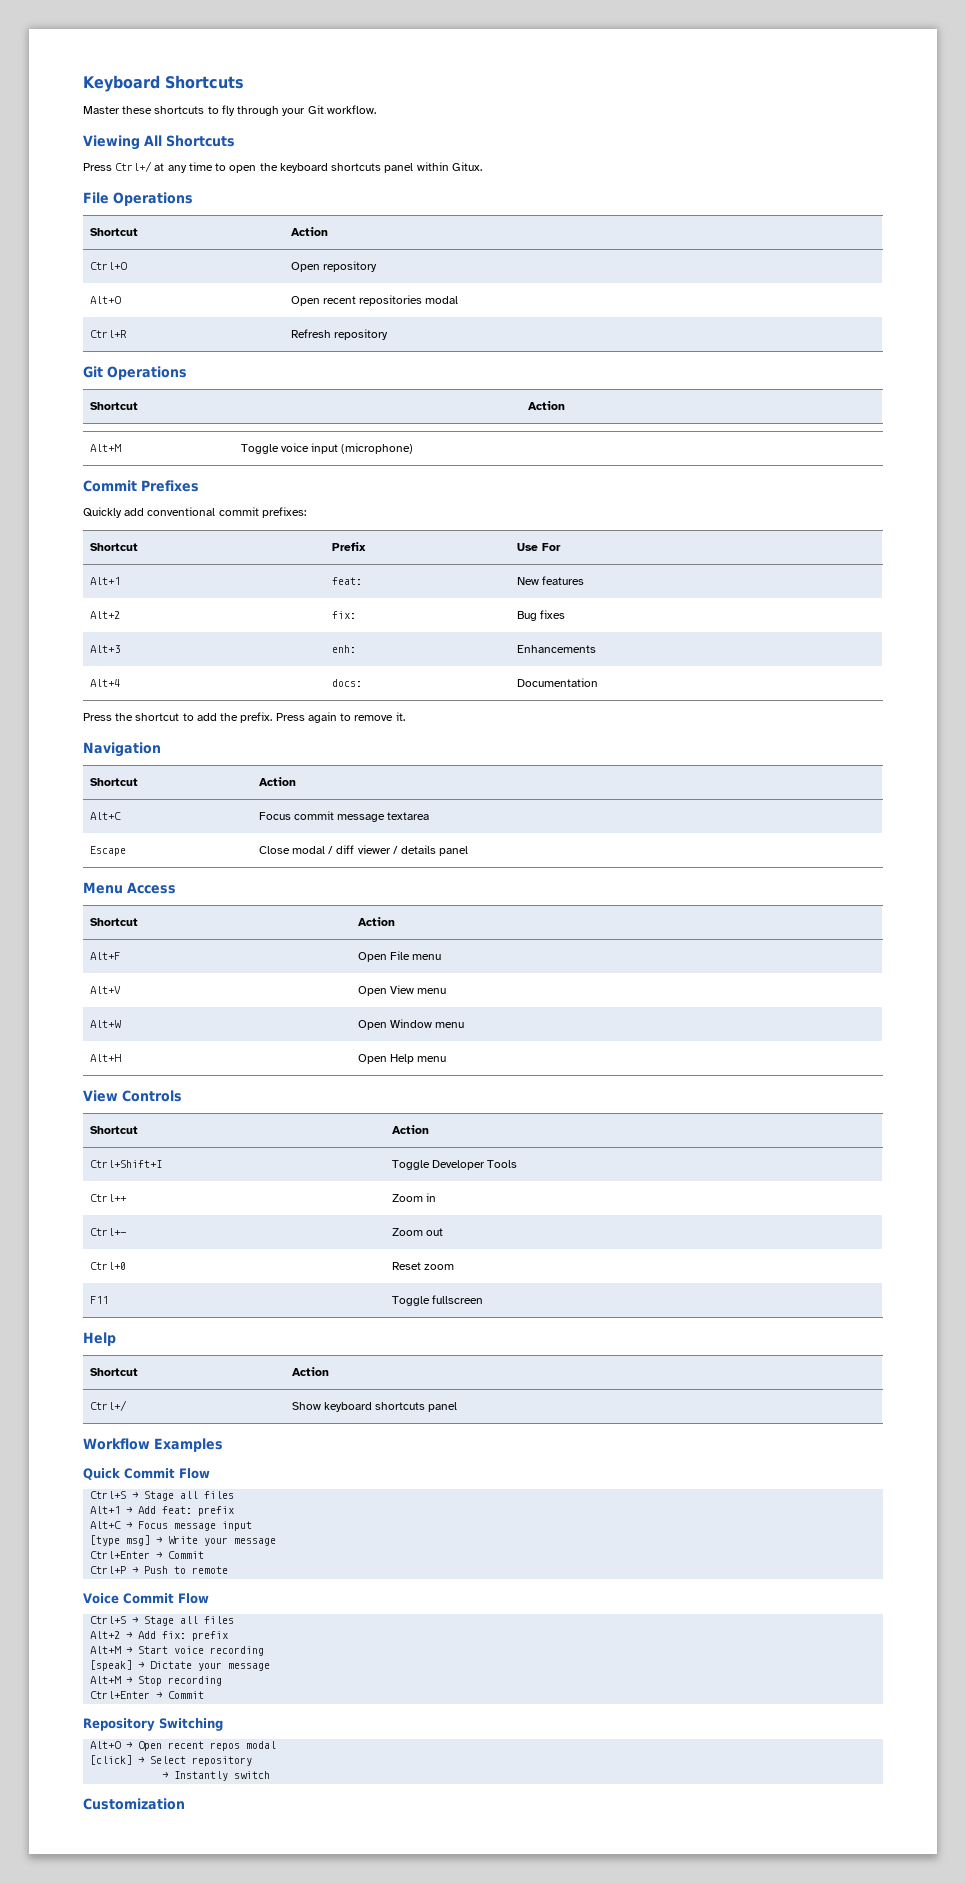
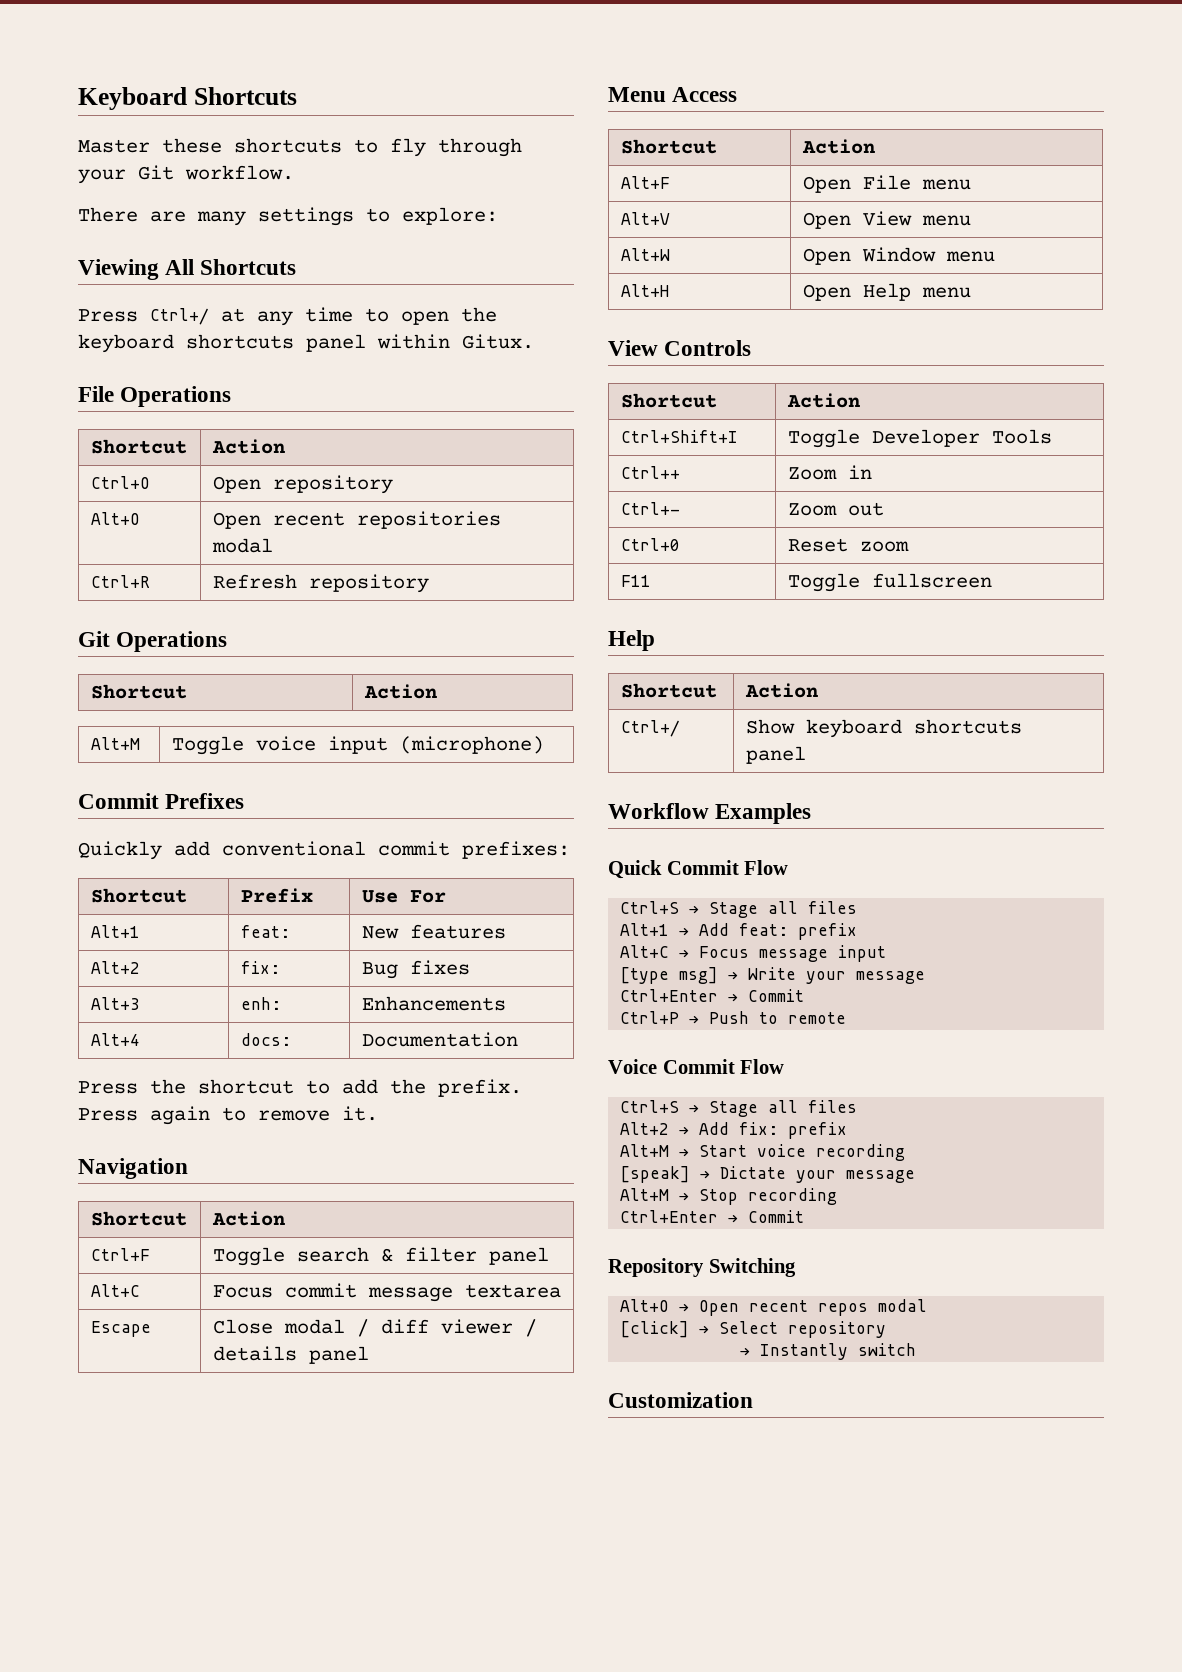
(376, 109) none -> [78,207,498,226] // There are many settings to explore:
(296, 781) none -> [90,1248,150,1261] [212,1247,549,1266] // Ctrl+F | Toggle search & filter panel

